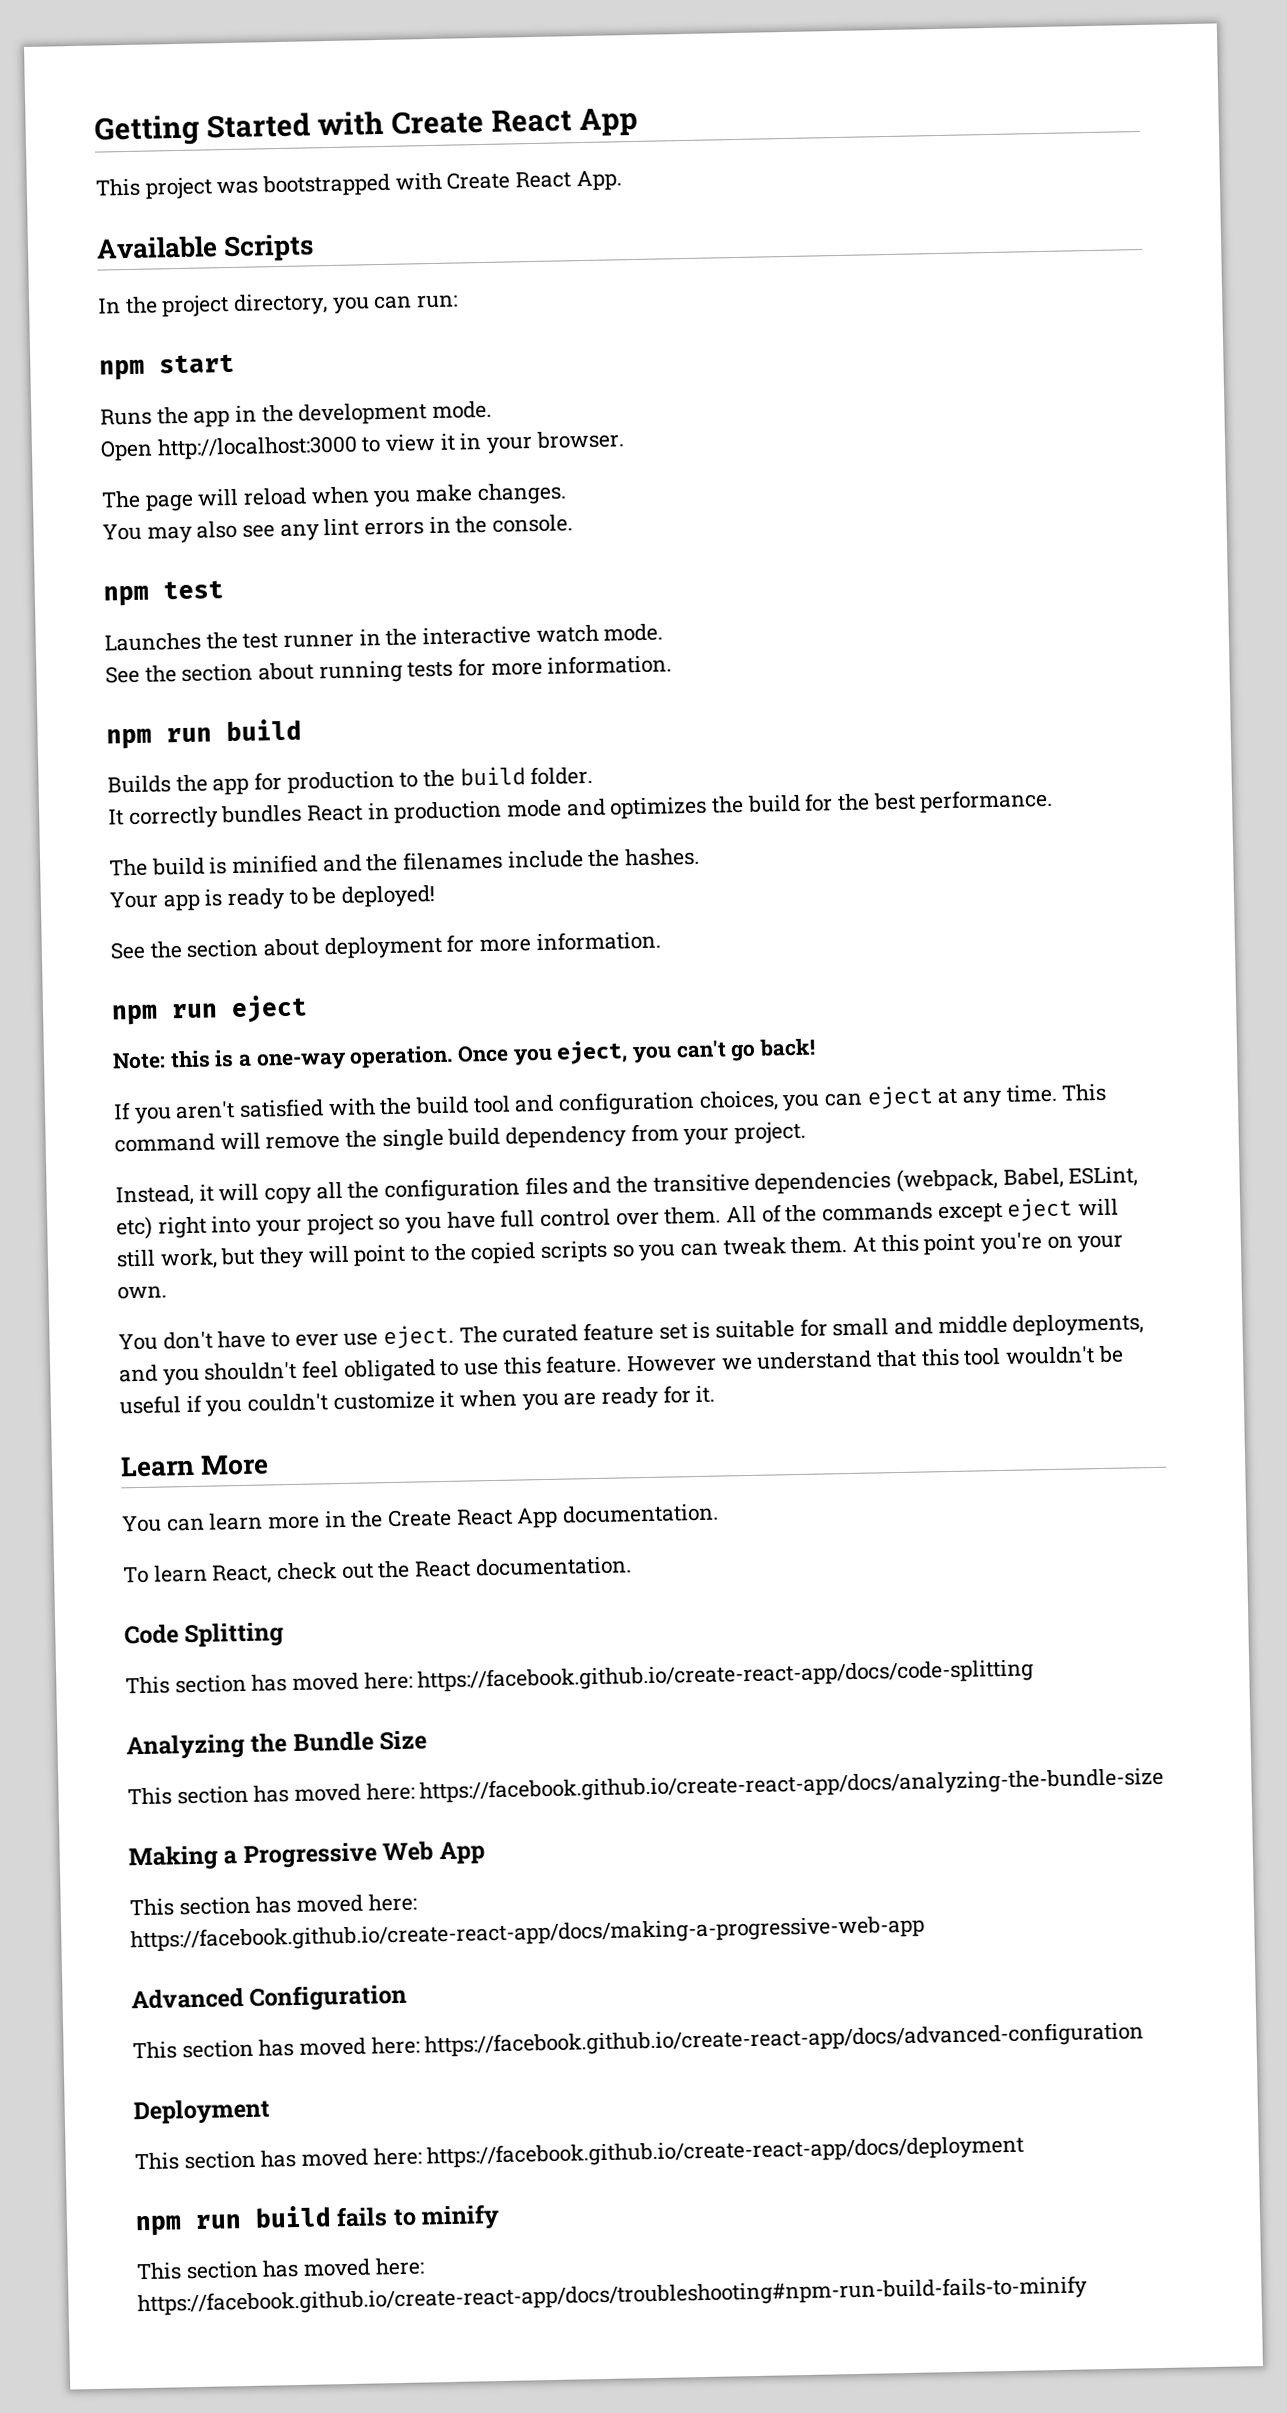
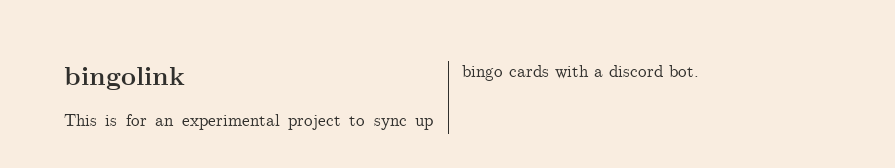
[94,107,638,147] [95,170,622,200] [96,233,315,263] [97,293,459,318] [99,353,235,381] [100,400,493,428] [100,430,625,462] [101,482,567,512] [102,514,574,544] [103,580,224,607] [104,623,664,652] [105,654,673,684] [106,718,302,750] [107,765,594,796] [108,788,1054,830] [109,847,701,877] [109,885,437,912] [110,930,661,960] [111,994,308,1026] [112,1038,817,1071] [113,1083,1108,1125] [114,1121,807,1153] [115,1166,1139,1207] [116,1197,1120,1240] [116,1232,1124,1270] [117,1285,167,1300] [118,1313,1145,1351] [119,1345,1124,1386] [119,1385,716,1417] [120,1454,270,1478] [122,1503,720,1533] [123,1556,632,1585] [124,1622,285,1649] [125,1658,1035,1695] [126,1730,428,1761] [127,1766,1165,1806] [128,1841,486,1872] [129,1893,417,1917] [130,1914,925,1953] [131,1983,408,2012] [132,2021,1145,2060] [133,2098,270,2126] [134,2134,1025,2171] [135,2204,501,2237] [136,2257,425,2281] [137,2275,1088,2317] Getting Started with Create React App // This project was bootstrapped with Create React App. // Available Scripts // In the project directory, you can run: // npm start // Runs the app in the development mode. // Open http://localhost:3000 to view it in your browser. // The page will reload when you make changes. // You may also see any lint errors in the console. // npm test // Launches the test runner in the interactive watch mode. // See the section about running tests for more information. // npm run build // Builds the app for production to the build folder. // It correctly bundles React in production mode and optimizes the build for the best performance. // The build is minified and the filenames include the hashes. // Your app is ready to be deployed! // See the section about deployment for more information. // npm run eject // Note: this is a one-way operation. Once you eject, you can't go back! // If you aren't satisfied with the build tool and configuration choices, you can eject at any time. This command will remove the single build dependency from your project. // Instead, it will copy all the configuration files and the transitive dependencies (webpack, Babel, ESLint, etc) right into your project so you have full control over them. All of the commands except eject will still work, but they will point to the copied scripts so you can tweak them. At this point you're on your own. // You don't have to ever use eject. The curated feature set is suitable for small and middle deployments, and you shouldn't feel obligated to use this feature. However we understand that this tool wouldn't be useful if you couldn't customize it when you are ready for it. // Learn More // You can learn more in the Create React App documentation. // To learn React, check out the React documentation. // Code Splitting // This section has moved here: https://facebook.github.io/create-react-app/docs/code-splitting // Analyzing the Bundle Size // This section has moved here: https://facebook.github.io/create-react-app/docs/analyzing-the-bundle-size // Making a Progressive Web App // This section has moved here: https://facebook.github.io/create-react-app/docs/making-a-progressive-web-app // Advanced Configuration // This section has moved here: https://facebook.github.io/create-react-app/docs/advanced-configuration // Deployment // This section has moved here: https://facebook.github.io/create-react-app/docs/deployment // npm run build fails to minify // This section has moved here: https://facebook.github.io/create-react-app/docs/troubleshooting#npm-run-build-fails-to-minify -> [64,67,185,90] [64,114,433,130] [462,65,699,81] bingolink // This is for an experimental project to sync up bingo cards with a discord bot.

